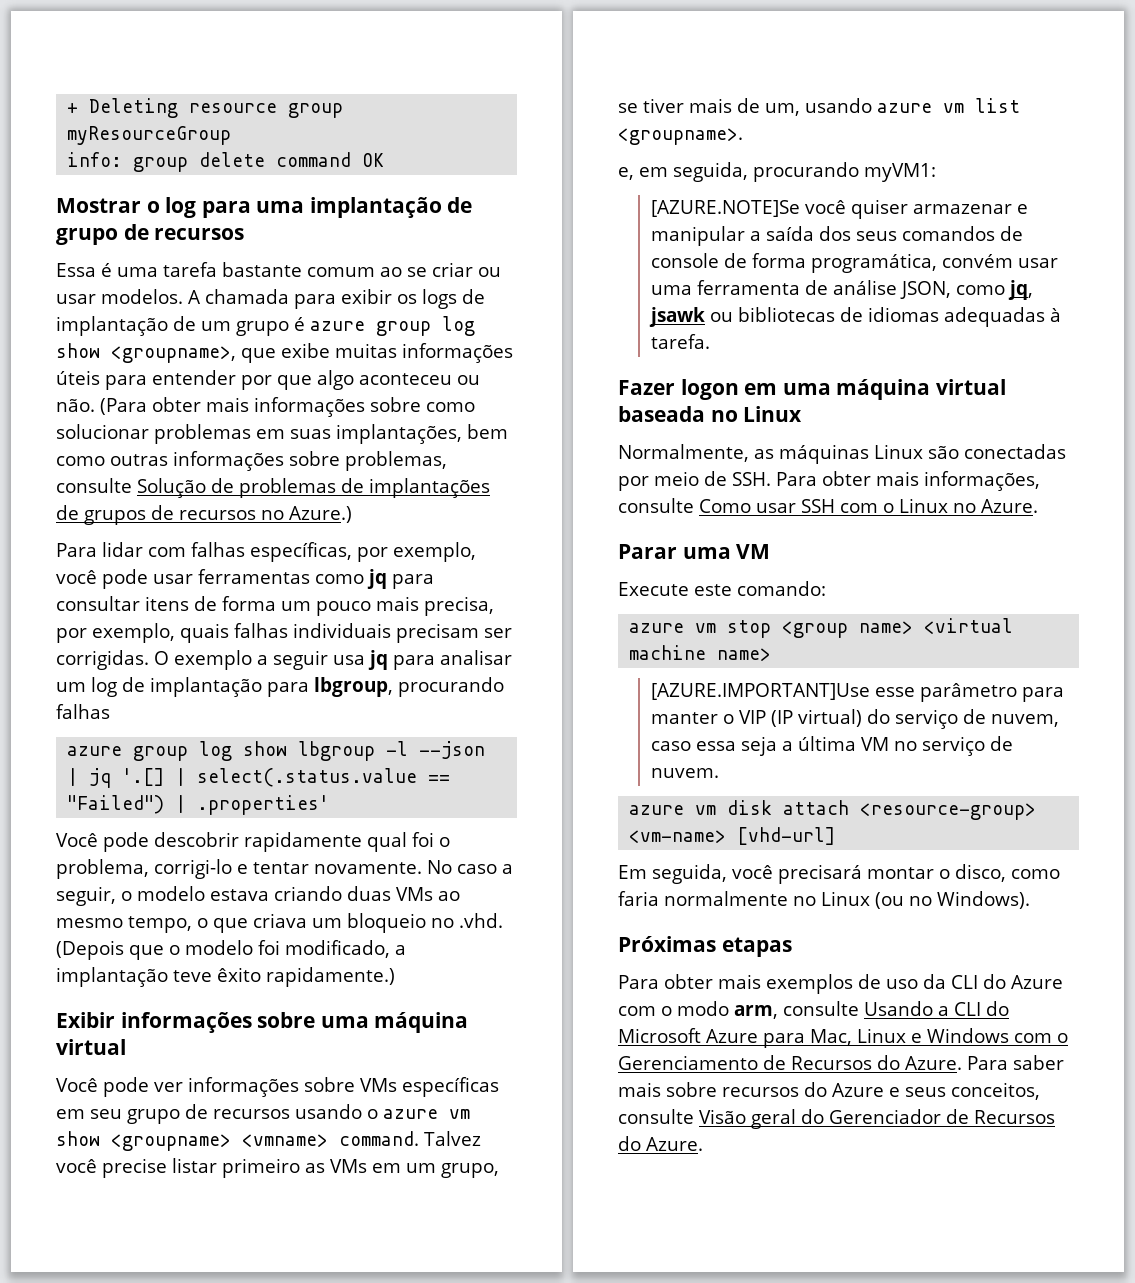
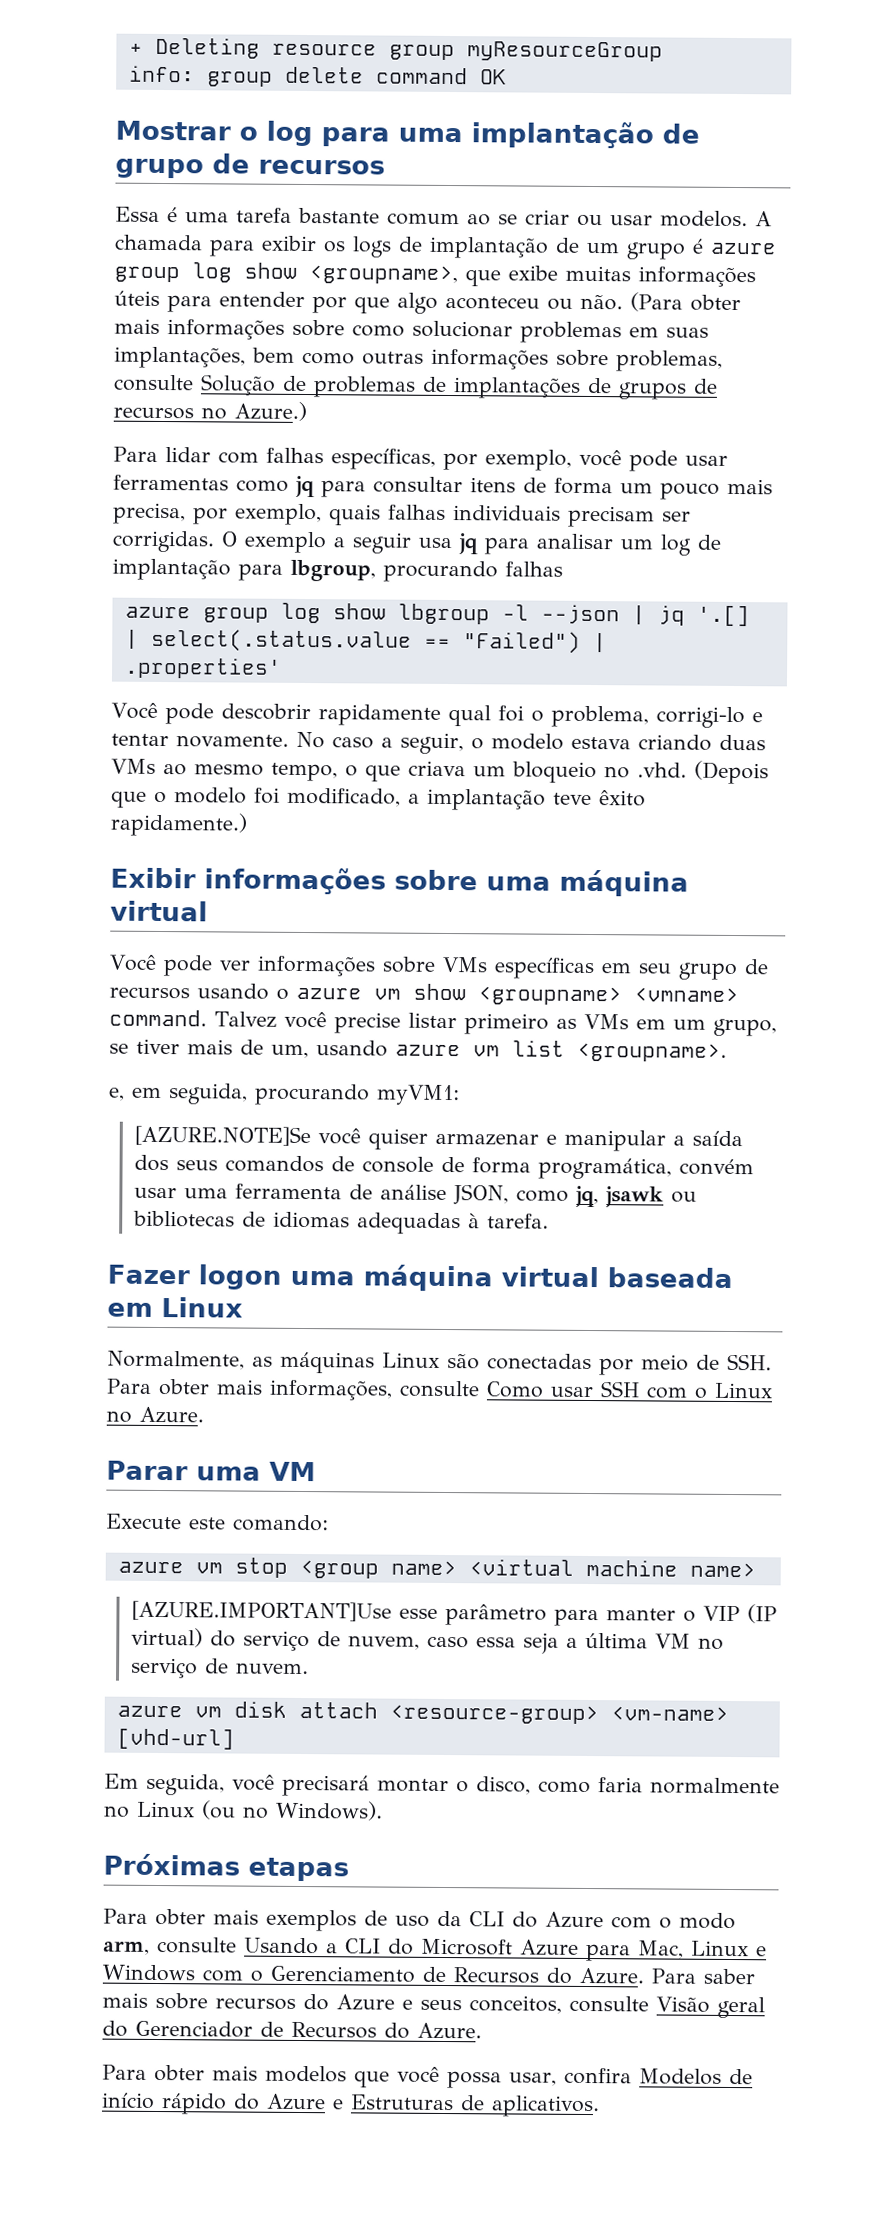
[744,383,778,395] em -> (282, 1277) none
[710,410,738,422] no -> [107,1302,153,1317] em
(703, 1144) none -> [102,2064,753,2089] [101,2092,600,2118] // Para obter mais modelos que você possa usar, confira Modelos de início rápido do Azure e Estruturas de aplicativos.

